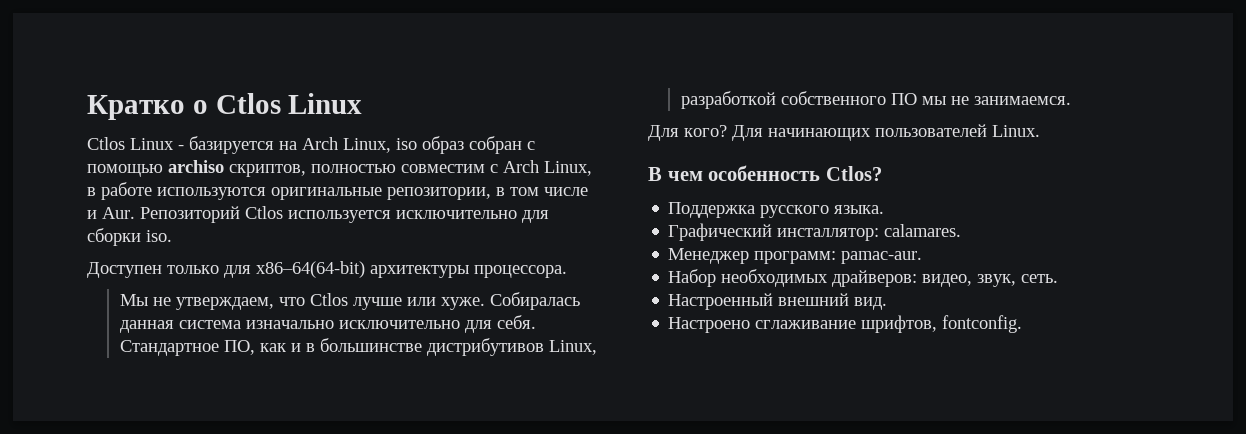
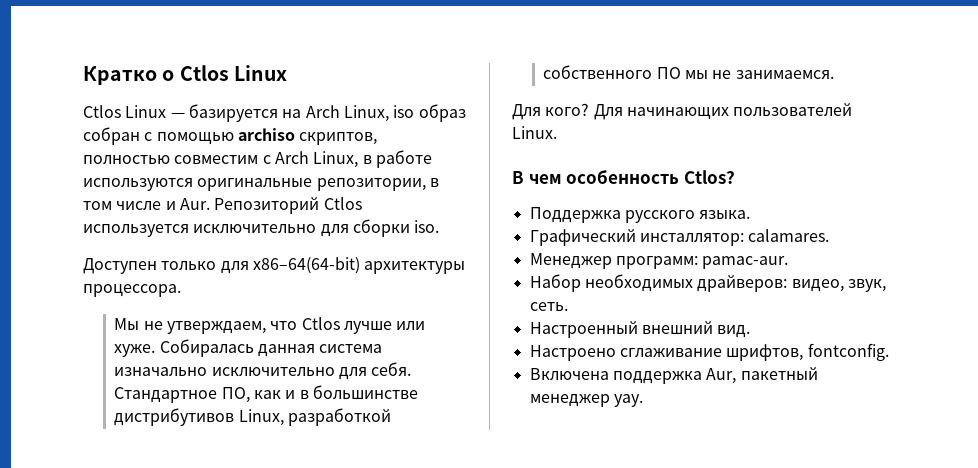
[178,145,184,150] - -> [170,113,185,118] —
(1023, 324) none -> [529,367,818,384] [529,394,643,407] // Включена поддержка Aur, пакетный менеджер yay.

